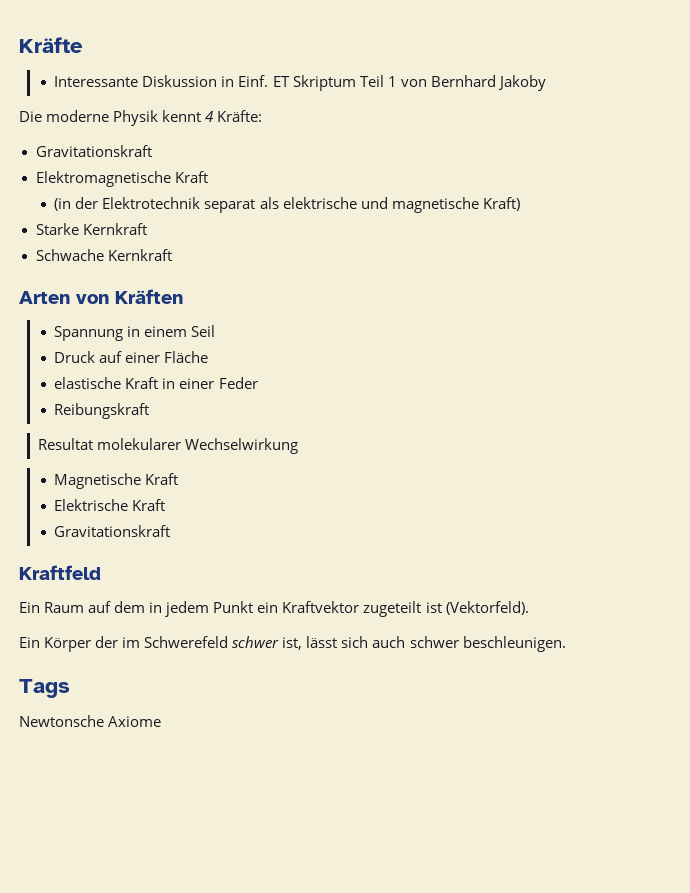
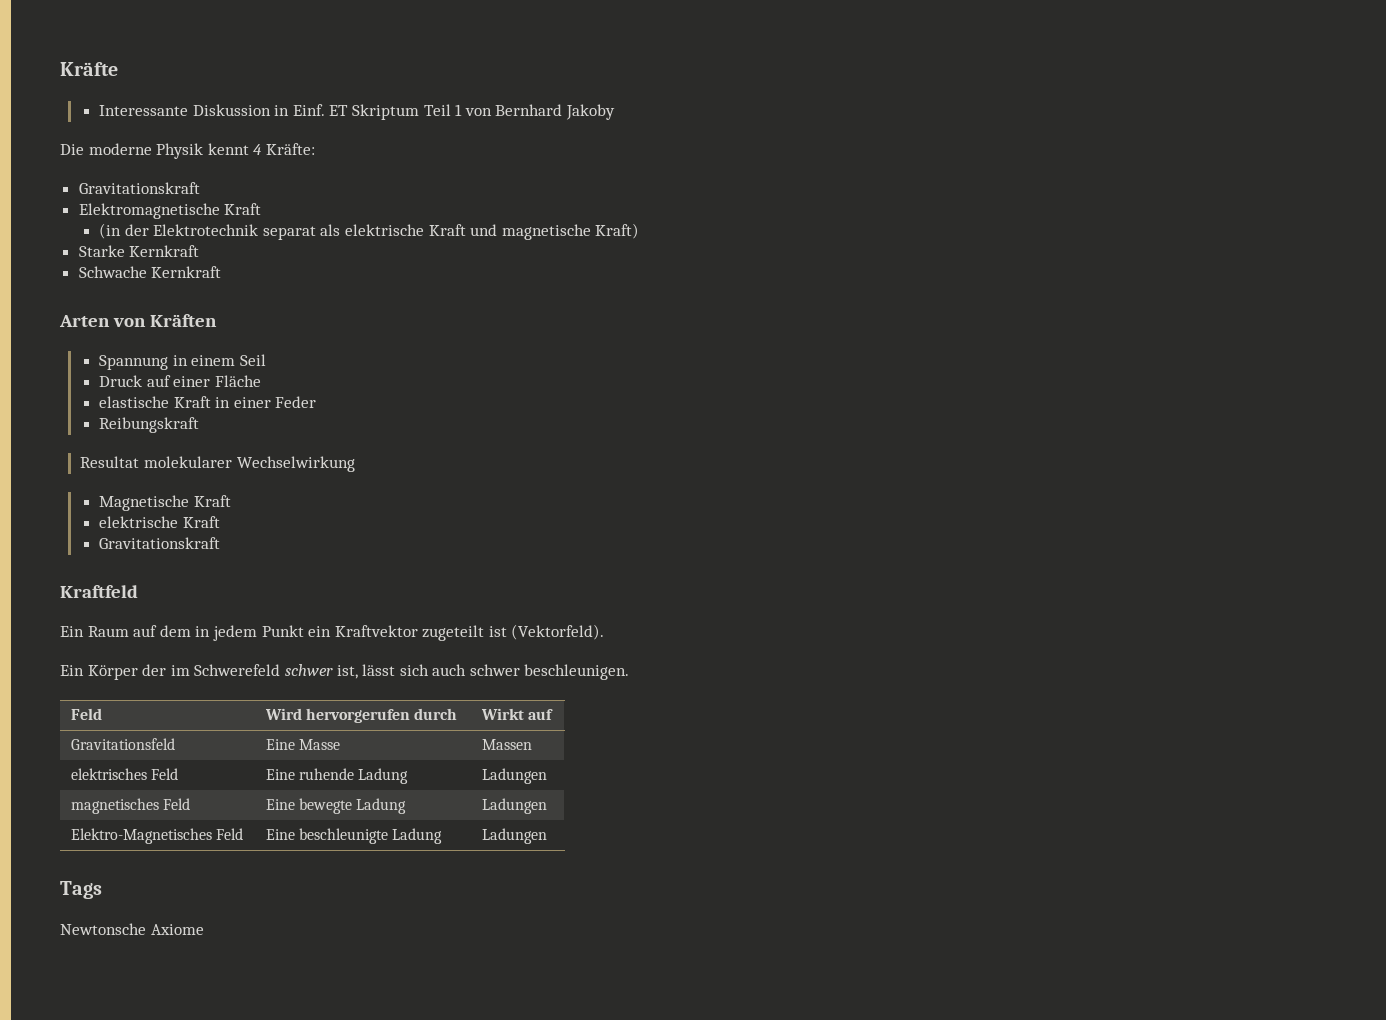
(357, 203) none -> [428,224,466,236] Kraft
[54,499,129,511] Elektrische -> [99,516,179,528] elektrische
(566, 644) none -> [70,708,102,720] [264,708,458,723] [480,708,553,720] [70,738,175,750] [265,739,340,750] [481,739,532,750] [70,768,178,780] [265,768,409,784] [481,768,547,784] [70,798,190,814] [265,798,407,814] [481,798,547,814] [70,828,243,844] [265,828,443,844] [481,828,547,844] // Feld | Wird hervorgerufen durch | Wirkt auf // Gravitationsfeld | Eine Masse | Massen // elektrisches Feld | Eine ruhende Ladung | Ladungen // magnetisches Feld | Eine bewegte Ladung | Ladungen // Elektro-Magnetisches Feld | Eine beschleunigte Ladung | Ladungen

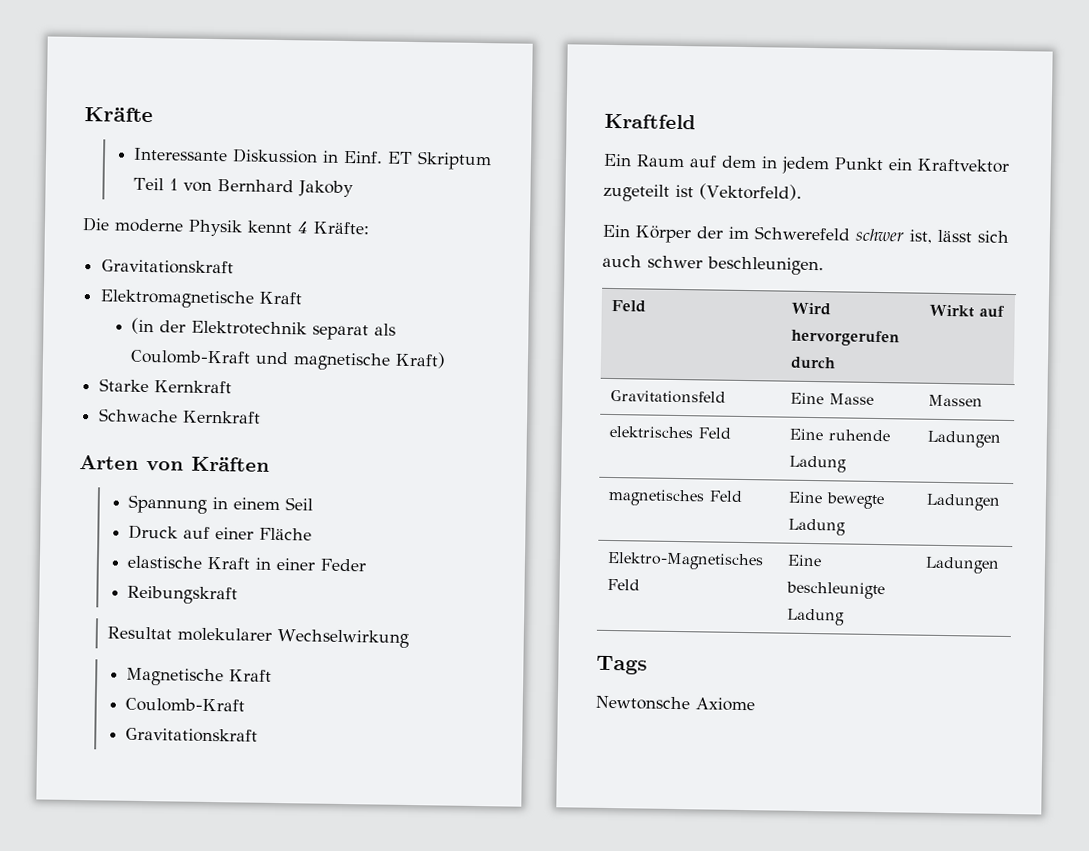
[345,224,466,236] elektrische Kraft -> [130,349,252,365] Coulomb-Kraft
[99,516,220,528] elektrische Kraft -> [125,697,246,713] Coulomb-Kraft

